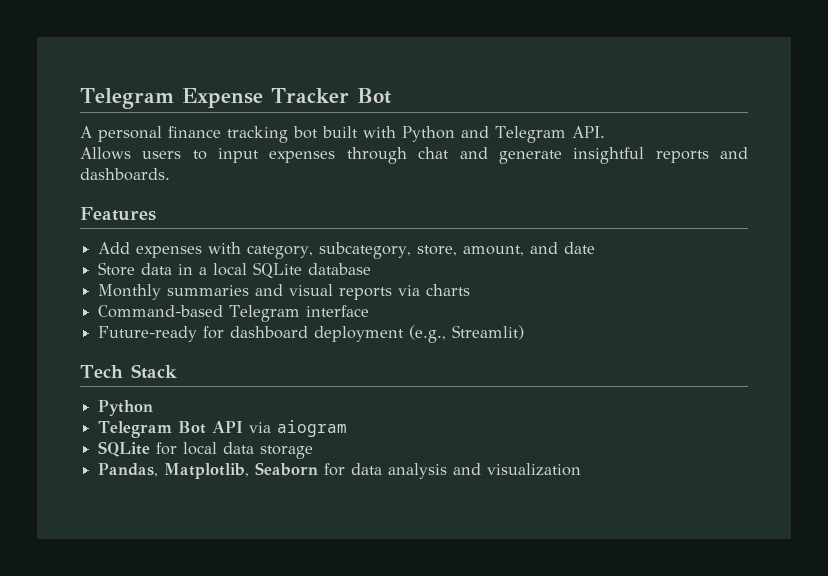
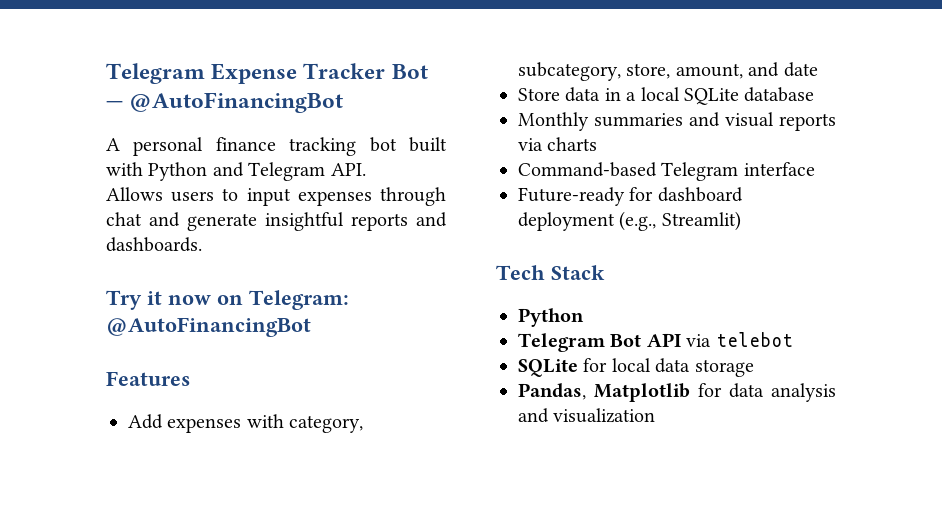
(391, 96) none -> [106,92,344,113] — @AutoFinancingBot
(170, 174) none -> [106,290,349,310] [106,317,311,337] // Try it now on Telegram: @AutoFinancingBot
[277,420,348,437] aiogram -> [715,332,793,347] telebot
[164,462,319,479] Matplotlib, Seaborn -> [594,383,690,402] Matplotlib

